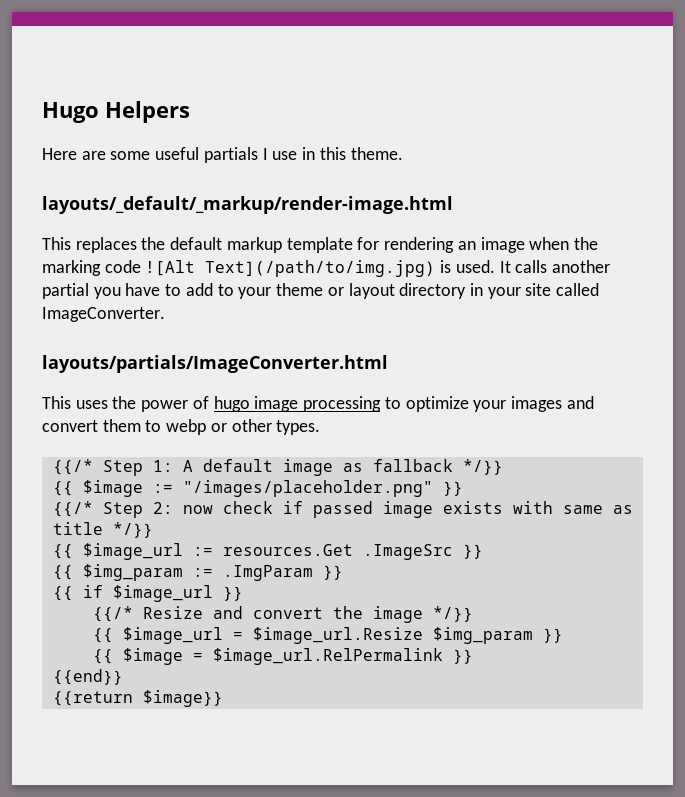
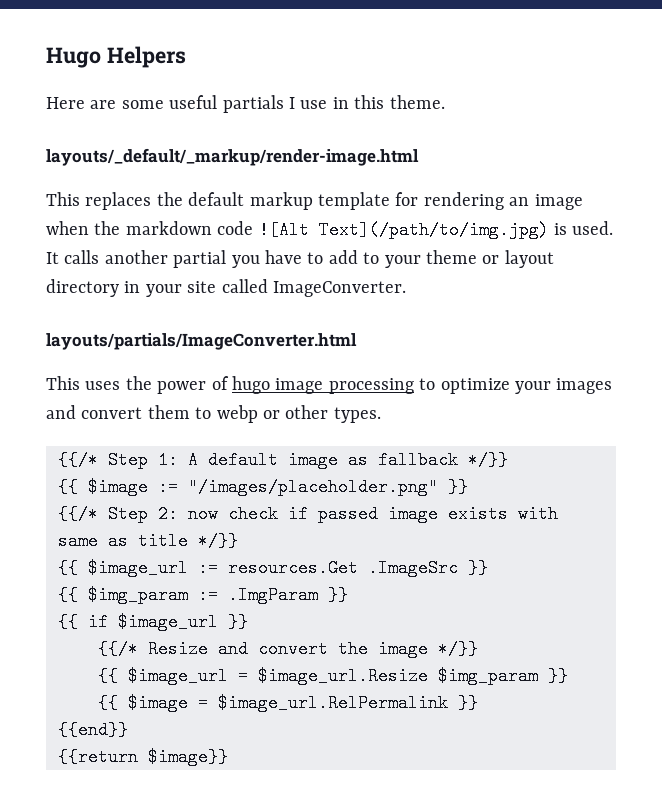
[42,260,101,276] marking -> [125,221,212,235] markdown

